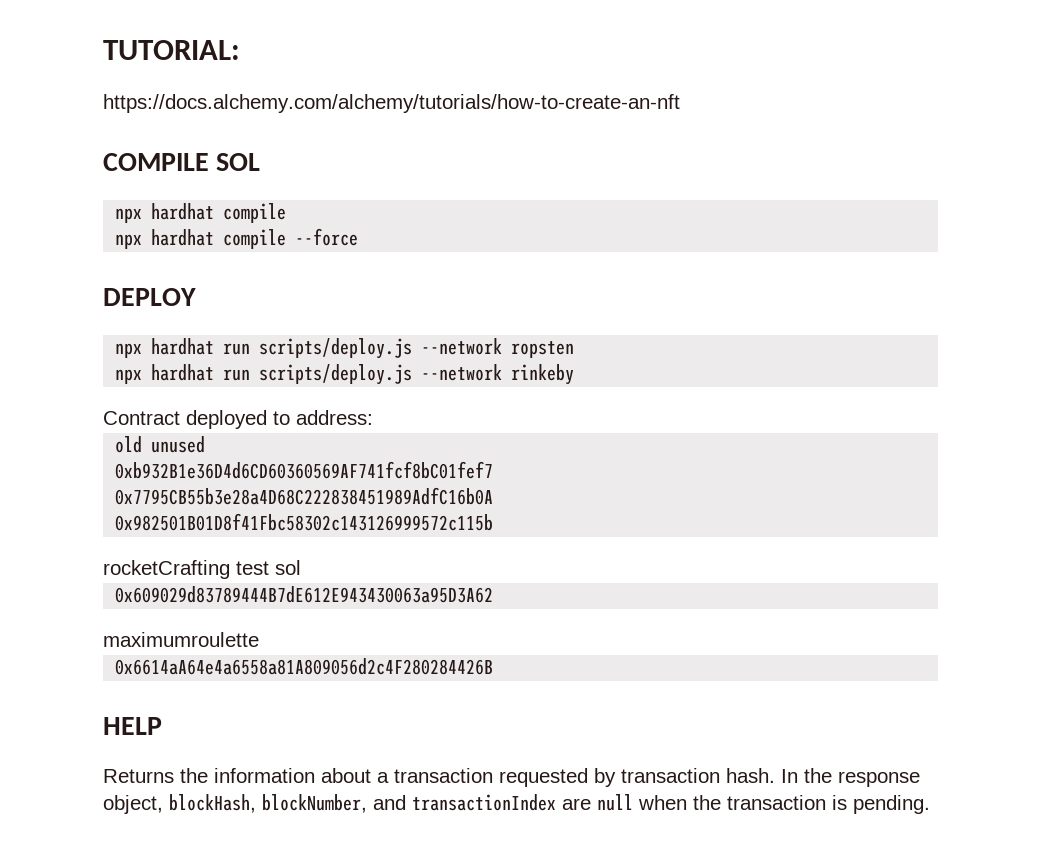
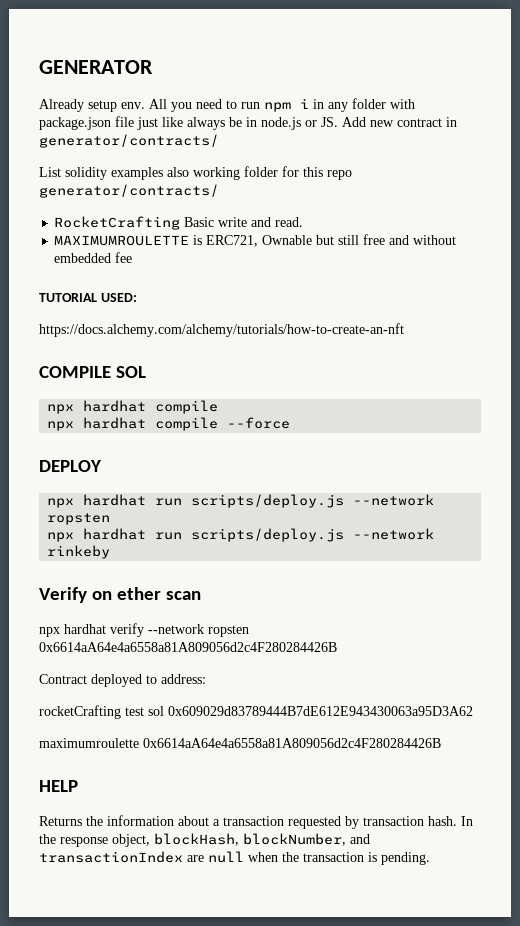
[103,40,240,60] TUTORIAL: -> [39,60,153,74] [39,98,415,112] [39,116,457,130] [39,134,219,148] [39,166,352,180] [39,184,219,198] [54,216,304,230] [54,234,457,247] [54,252,133,263] [39,293,137,302] GENERATOR // Already setup env. All you need to run npm i in any folder with package.json file just like always be in node.js or JS. Add new contract in generator/contracts/ // List solidity examples also working folder for this repo generator/contracts/ // RocketCrafting Basic write and read. // MAXIMUMROULETTE is ERC721, Ownable but still free and without embedded fee // TUTORIAL USED:
(575, 374) none -> [39,587,202,603] [39,623,249,637] [39,642,337,652] // Verify on ether scan // npx hardhat verify --network ropsten 0x6614aA64e4a6558a81A809056d2c4F280284426B
[115,436,206,453] [115,461,494,479] [115,487,494,505] [115,513,494,531] // old unused // 0xb932B1e36D4d6CD60360569AF741fcf8bC01fef7 // 0x7795CB55b3e28a4D68C222838451989AdfC16b0A // 0x982501B01D8f41Fbc58302c143126999572c115b -> (206, 679) none
(301, 567) // -> (164, 711) none
(259, 639) // -> (139, 743) none

